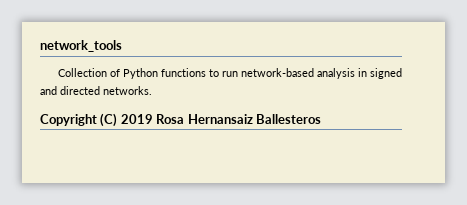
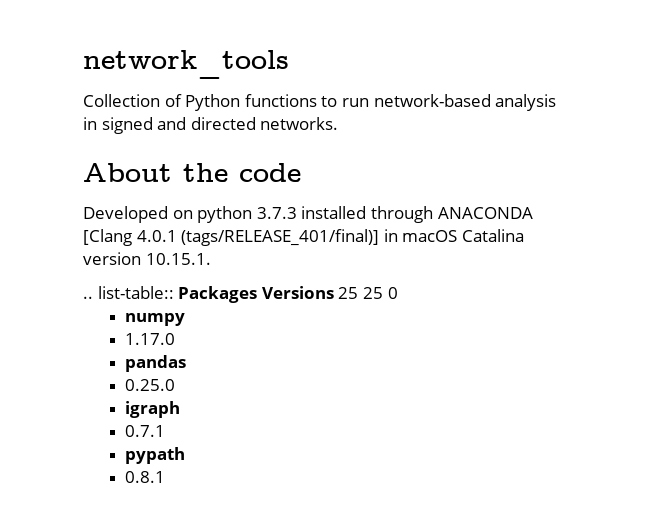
[40,113,321,127] Copyright (C) 2019 Rosa Hernansaiz Ballesteros -> [83,163,301,182] [83,206,533,223] [83,229,524,246] [83,252,211,265] [83,286,398,303] [125,313,186,326] [125,333,176,345] [125,355,187,372] [125,379,176,391] [125,401,181,418] [125,425,166,437] [125,447,186,464] [125,471,166,483] About the code // Developed on python 3.7.3 installed through ANACONDA [Clang 4.0.1 (tags/RELEASE_401/final)] in macOS Catalina version 10.15.1. // .. list-table:: Packages Versions 25 25 0 // numpy // 1.17.0 // pandas // 0.25.0 // igraph // 0.7.1 // pypath // 0.8.1

